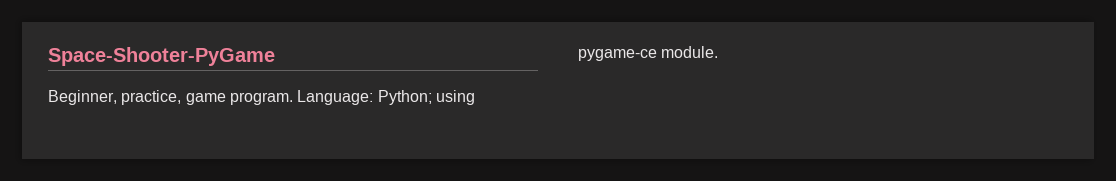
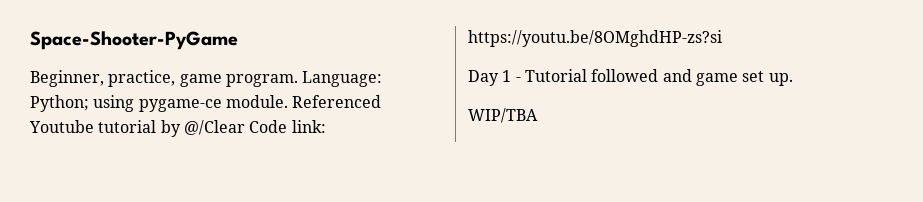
(719, 52) none -> [292,95,382,108] [29,120,326,137] [468,30,722,47] [468,69,793,86] [468,108,538,123] Referenced Youtube tutorial by @/Clear Code link: https://youtu.be/8OMghdHP-zs?si // Day 1 - Tutorial followed and game set up. // WIP/TBA

